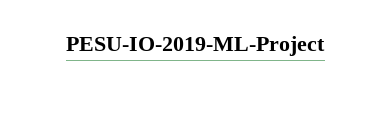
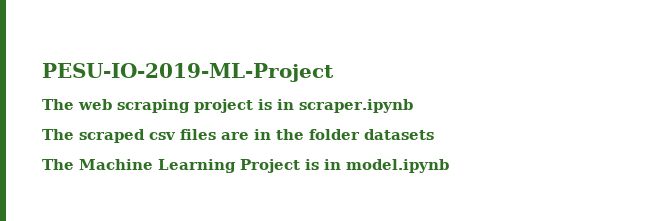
(325, 46) none -> [42,99,413,113] [42,129,434,143] [42,159,449,173] // The web scraping project is in scraper.ipynb // The scraped csv files are in the folder datasets // The Machine Learning Project is in model.ipynb

